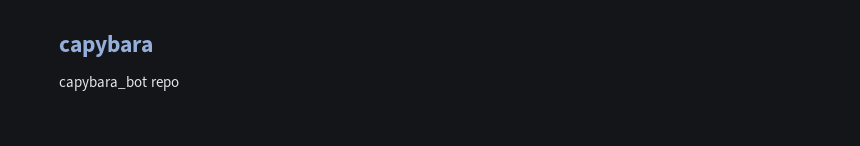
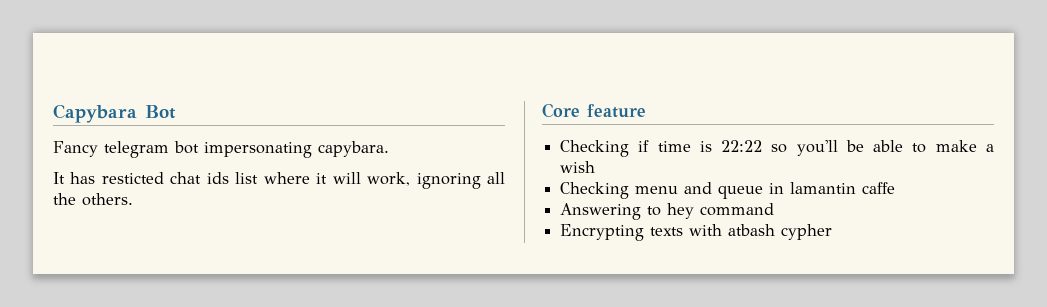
[59,35,153,57] [59,76,180,91] capybara // capybara_bot repo -> [53,104,176,123] [53,141,389,158] [53,172,505,189] [53,193,133,206] [542,103,646,118] [560,140,994,157] [560,161,596,173] [560,182,896,199] [560,203,775,220] [560,224,833,241] Capybara Bot // Fancy telegram bot impersonating capybara. // It has resticted chat ids list where it will work, ignoring all the others. // Core feature // Checking if time is 22:22 so you'll be able to make a wish // Checking menu and queue in lamantin caffe // Answering to hey command // Encrypting texts with atbash cypher

